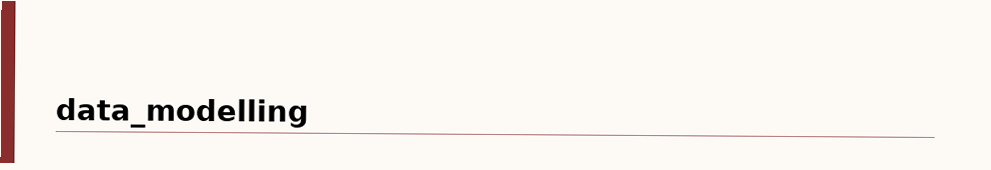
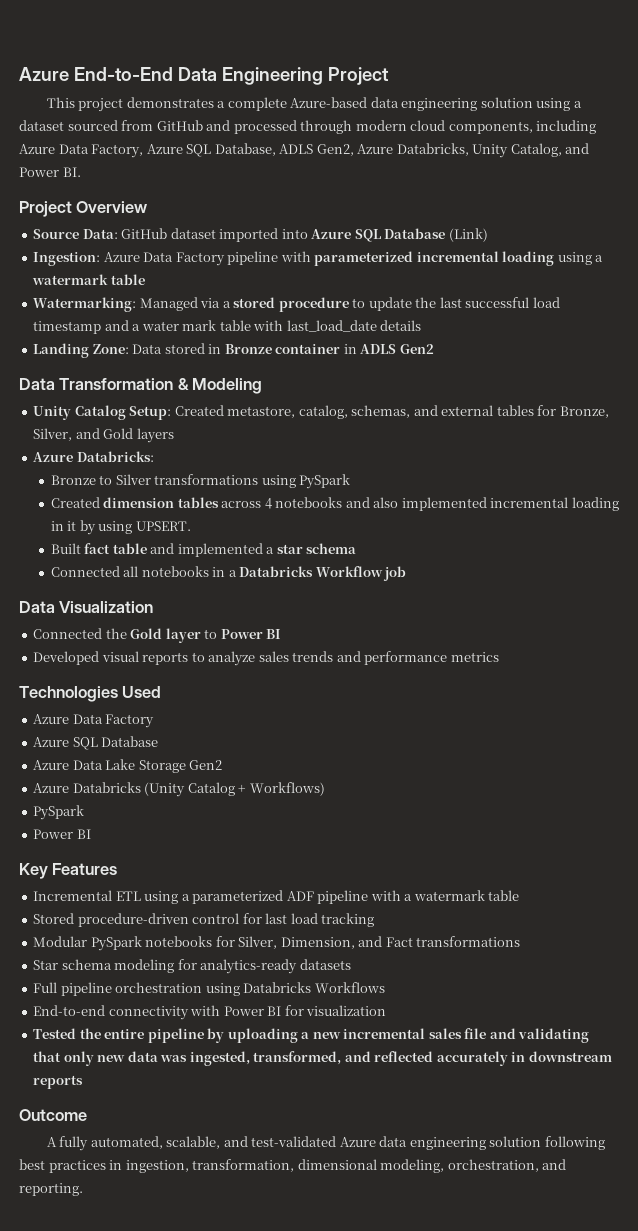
[55,98,309,129] data_modelling -> [19,67,389,85] [46,97,582,112] [19,120,597,134] [19,143,590,158] [19,167,81,177] [19,201,148,217] [33,228,488,242] [33,251,604,266] [32,274,145,285] [33,297,560,312] [33,320,422,334] [33,343,434,358] [19,378,263,394] [33,405,609,420] [33,428,174,443] [33,451,154,462] [50,474,351,489] [50,497,619,511] [50,520,191,535] [50,543,357,557] [50,566,407,581] [19,601,154,613] [33,628,282,643] [33,651,499,666] [19,686,162,702] [33,714,155,728] [33,736,159,750] [33,759,223,773] [33,782,325,797] [33,805,85,820] [33,829,91,839] [19,863,118,879] [33,890,520,904] [33,913,375,927] [33,936,521,951] [33,959,351,974] [33,982,385,996] [33,1005,387,1020] [33,1028,590,1043] [33,1051,612,1066] [33,1075,84,1089] [19,1109,87,1121] [46,1136,605,1151] [19,1159,567,1173] [19,1183,83,1196] Azure End-to-End Data Engineering Project // This project demonstrates a complete Azure-based data engineering solution using a dataset sourced from GitHub and processed through modern cloud components, including Azure Data Factory, Azure SQL Database, ADLS Gen2, Azure Databricks, Unity Catalog, and Power BI. // Project Overview // Source Data: GitHub dataset imported into Azure SQL Database (Link) // Ingestion: Azure Data Factory pipeline with parameterized incremental loading using a watermark table // Watermarking: Managed via a stored procedure to update the last successful load timestamp and a water mark table with last_load_date details // Landing Zone: Data stored in Bronze container in ADLS Gen2 // Data Transformation & Modeling // Unity Catalog Setup: Created metastore, catalog, schemas, and external tables for Bronze, Silver, and Gold layers // Azure Databricks: // Bronze to Silver transformations using PySpark // Created dimension tables across 4 notebooks and also implemented incremental loading in it by using UPSERT. // Built fact table and implemented a star schema // Connected all notebooks in a Databricks Workflow job // Data Visualization // Connected the Gold layer to Power BI // Developed visual reports to analyze sales trends and performance metrics // Technologies Used // Azure Data Factory // Azure SQL Database // Azure Data Lake Storage Gen2 // Azure Databricks (Unity Catalog + Workflows) // PySpark // Power BI // Key Features // Incremental ETL using a parameterized ADF pipeline with a watermark table // Stored procedure-driven control for last load tracking // Modular PySpark notebooks for Silver, Dimension, and Fact transformations // Star schema modeling for analytics-ready datasets // Full pipeline orchestration using Databricks Workflows // End-to-end connectivity with Power BI for visualization // Tested the entire pipeline by uploading a new incremental sales file and validating that only new data was ingested, transformed, and reflected accurately in downstream reports // Outcome // A fully automated, scalable, and test-validated Azure data engineering solution following best practices in ingestion, transformation, dimensional modeling, orchestration, and reporting.

